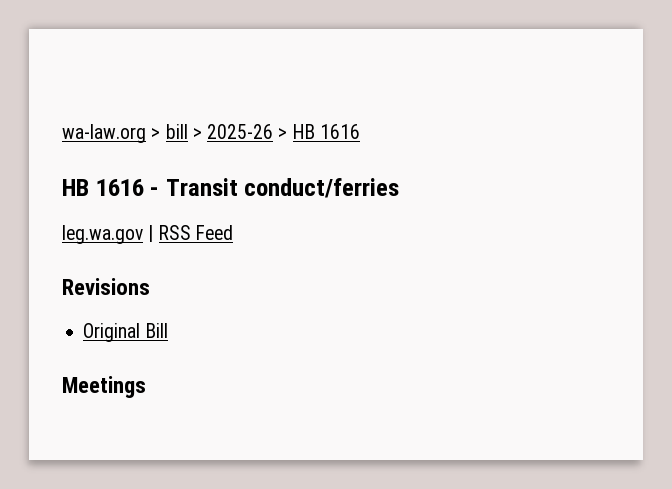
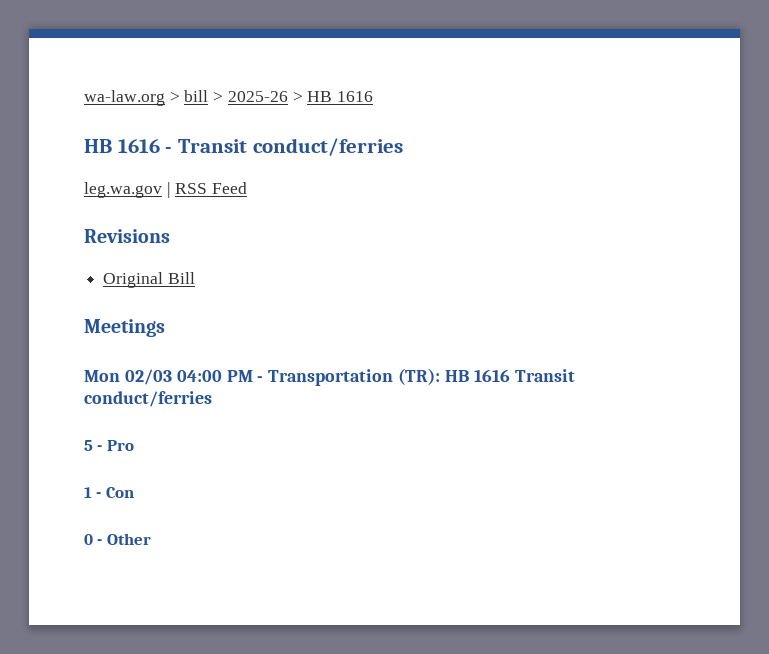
(146, 387) none -> [84,368,575,386] [84,391,212,407] [84,440,134,451] [84,487,134,498] [84,533,151,545] // Mon 02/03 04:00 PM - Transportation (TR): HB 1616 Transit conduct/ferries // 5 - Pro // 1 - Con // 0 - Other

